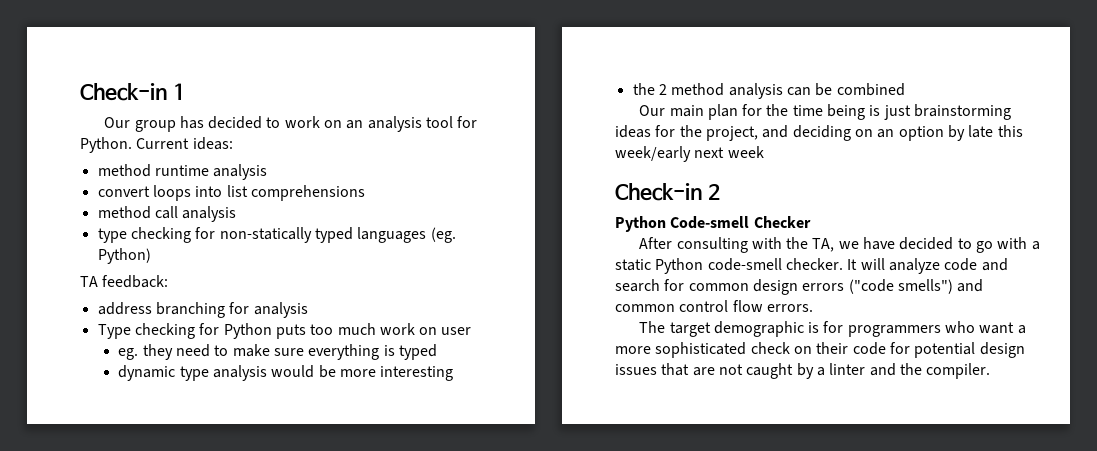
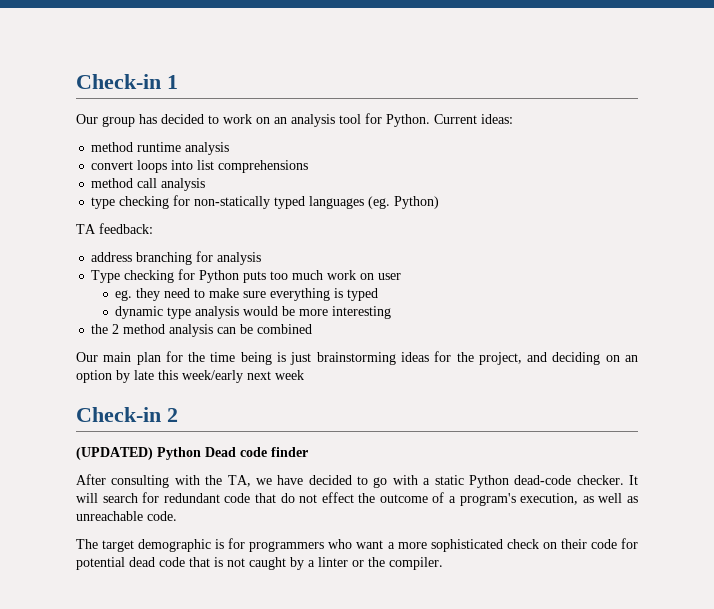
[615,216,811,232] Python Code-smell Checker -> [76,447,308,460] (UPDATED) Python Dead code finder
[707,258,782,271] code-smell -> [514,475,572,485] dead-code
[888,258,1008,274] [615,279,984,295] [615,300,813,312] analyze code and search for common design errors ("code smells") and common control flow errors. -> [102,492,638,506] [76,511,177,521] search for redundant code that do not effect the outcome of a program's execution, as well as unreachable code.
[979,342,1025,358] [615,363,715,376] design issues that are -> [129,557,223,567] dead code that is
[869,363,896,376] and -> [352,560,364,567] or

